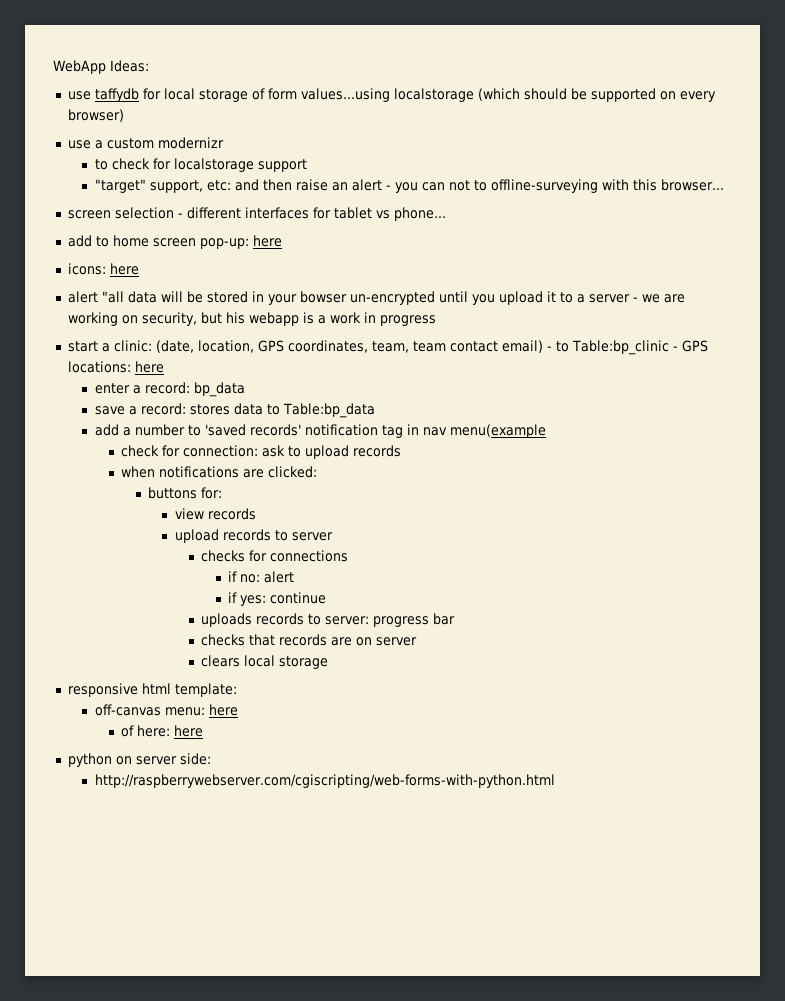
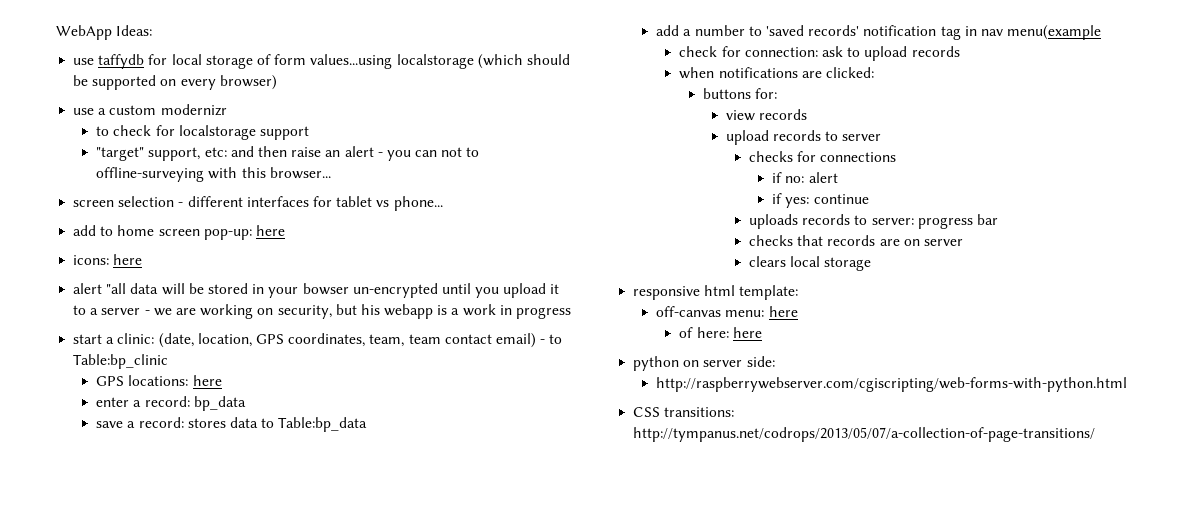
[672,346,678,351] - -> (169, 361) //
(555, 781) none -> [633,407,735,417] [633,427,1096,442] // CSS transitions: http://tympanus.net/codrops/2013/05/07/a-collection-of-page-transitions/

